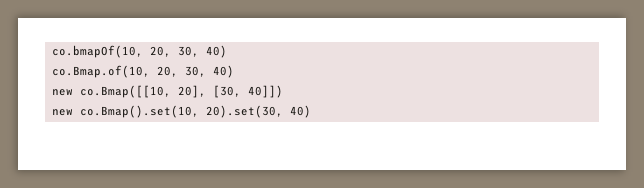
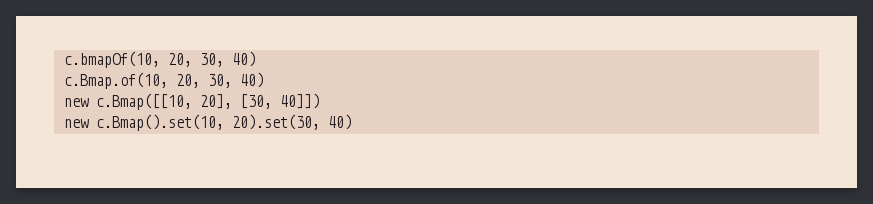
[51,45,227,58] [51,65,150,78] co.bmapOf(10, 20, 30, 40) // co.Bmap.of(10, -> [63,51,256,68] [63,72,168,89] c.bmapOf(10, 20, 30, 40) // c.Bmap.of(10,
[79,85,171,98] co.Bmap([[10, -> [95,93,192,110] c.Bmap([[10,
[79,105,199,118] co.Bmap().set(10, -> [95,114,224,131] c.Bmap().set(10,

